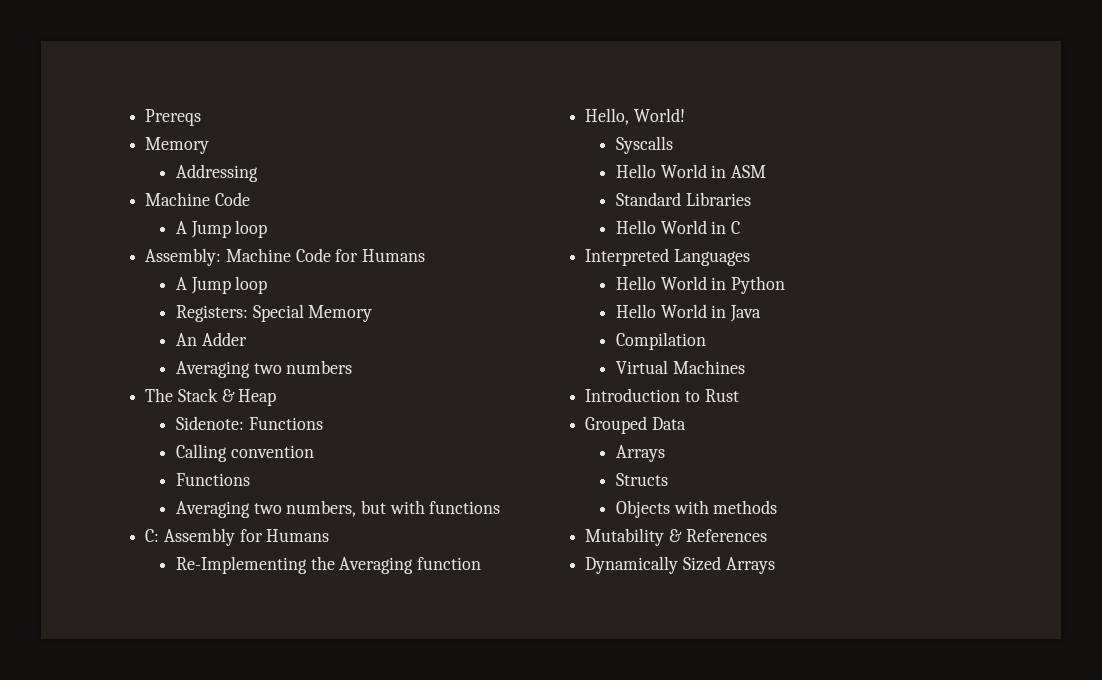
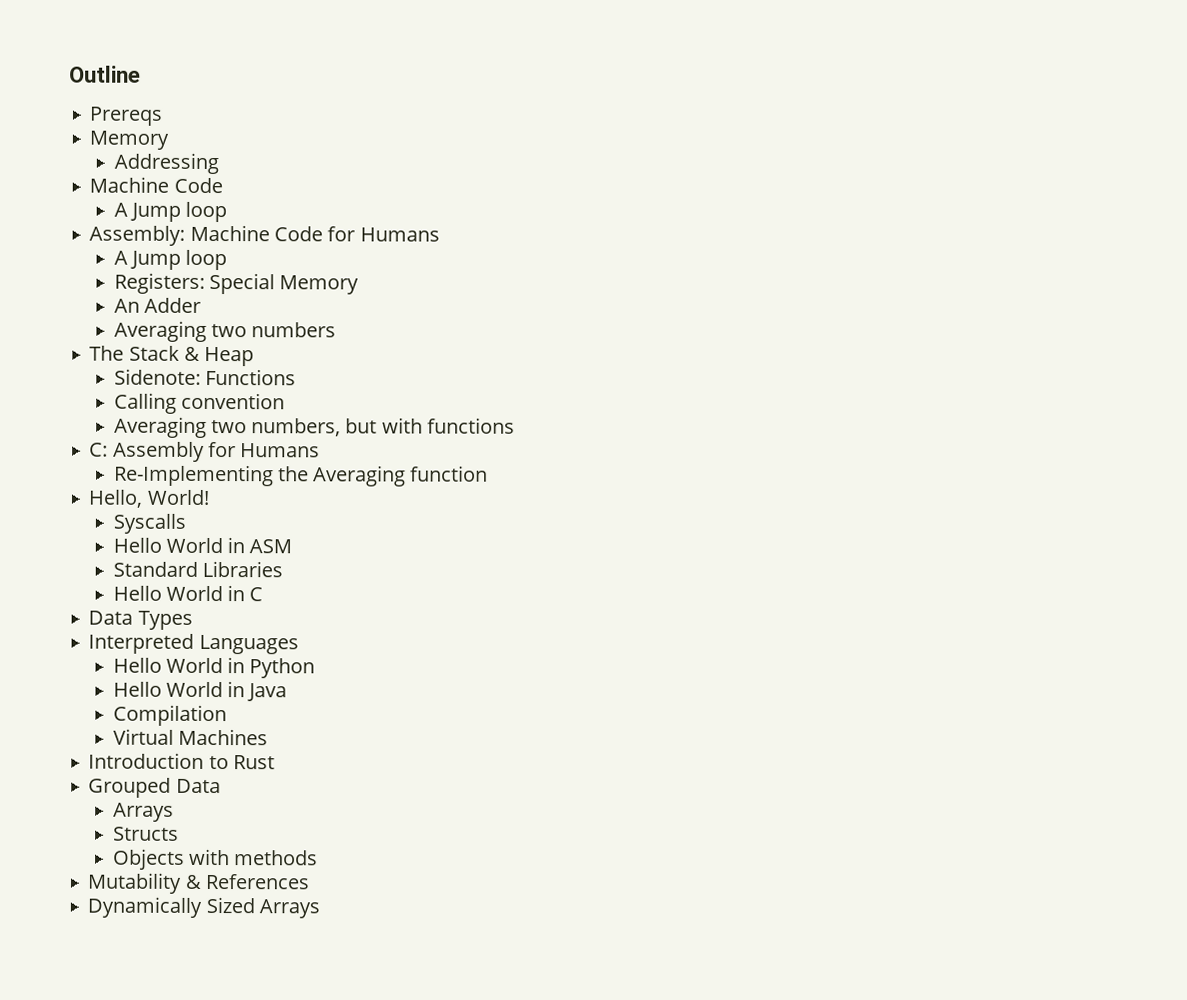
(145, 117) none -> [69,65,141,83] Outline //
[175,473,250,486] // Functions -> (285, 401) none
(741, 227) none -> [88,610,193,630] // Data Types

